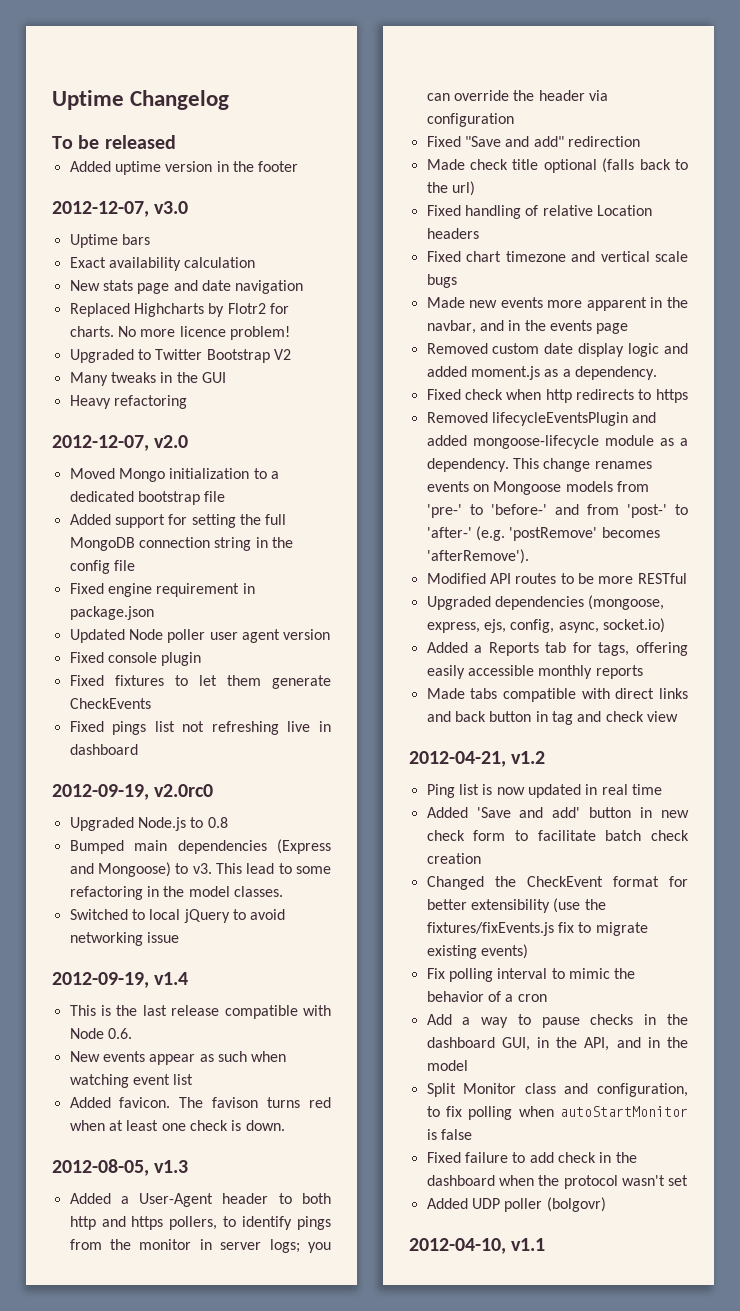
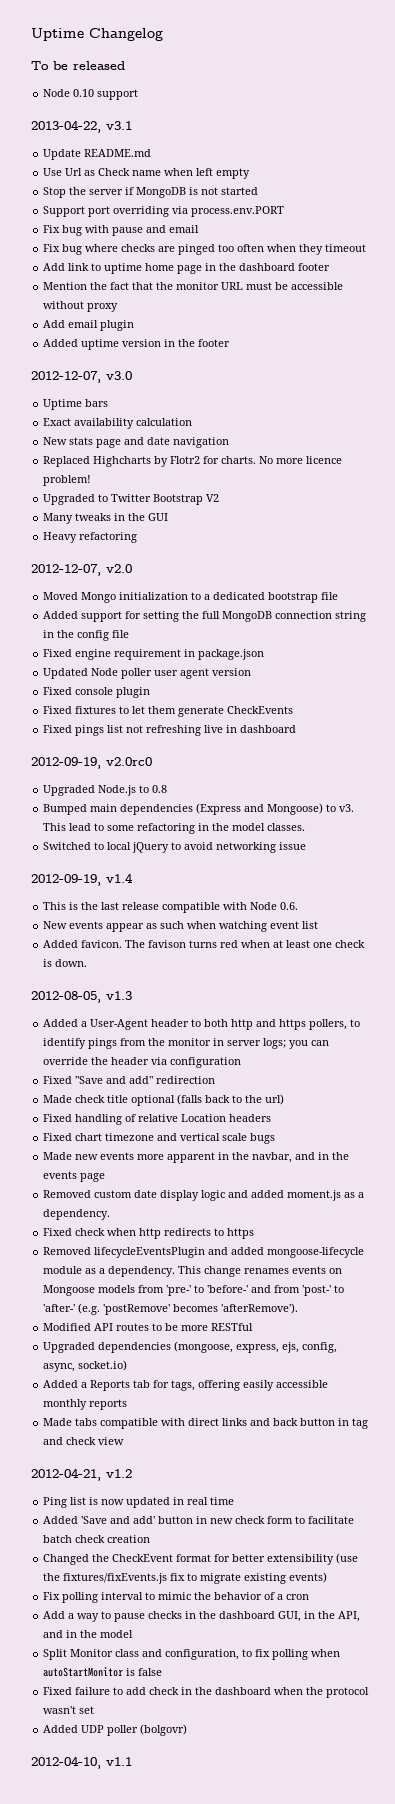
(176, 142) none -> [43,89,139,100] [31,120,132,133] [43,149,152,160] [43,168,251,179] [43,187,259,198] [43,206,285,217] [43,225,200,236] [43,244,367,255] [43,263,331,274] [43,282,344,290] [43,301,119,312] [43,320,135,331] // Node 0.10 support // 2013-04-22, v3.1 // Update README.md // Use Url as Check name when left empty // Stop the server if MongoDB is not started // Support port overriding via process.env.PORT // Fix bug with pause and email // Fix bug where checks are pinged too often when they timeout // Add link to uptime home page in the dashboard footer // Mention the fact that the monitor URL must be accessible without proxy // Add email plugin

